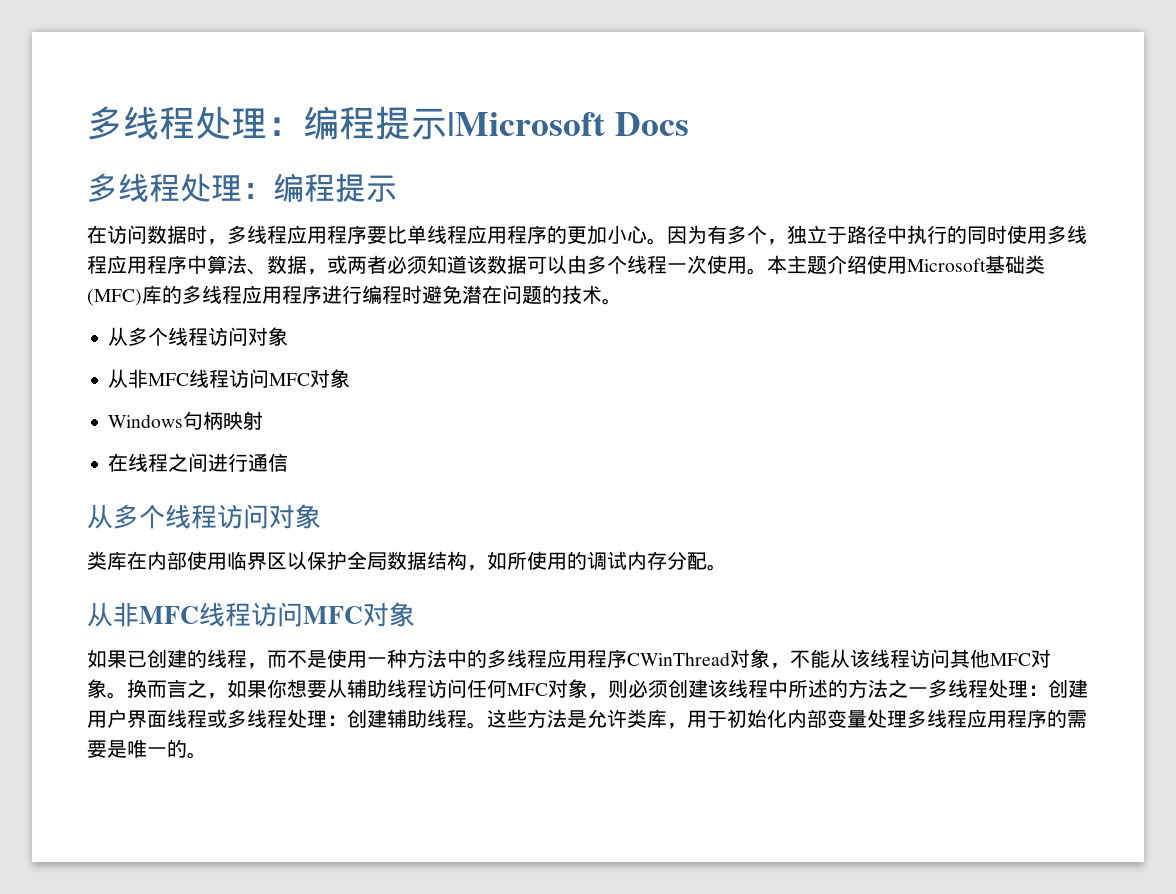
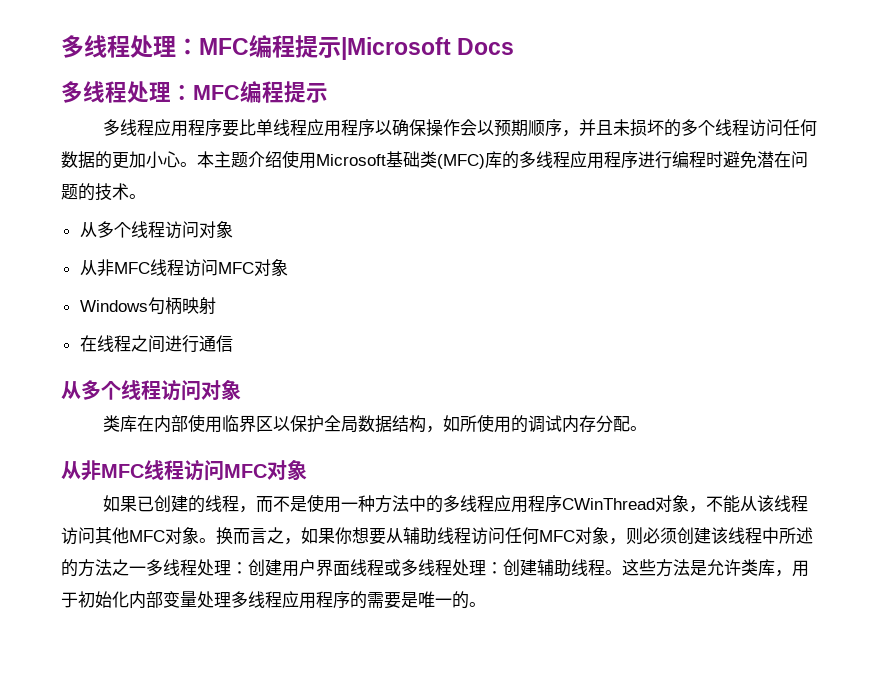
[87,106,303,140] 多线程处理： -> [61,35,249,58] 多线程处理：MFC
(273, 191) none -> [193,85,240,100] MFC
[87,225,227,245] 在访问数据时， -> (328, 93) none
[547,225,1087,245] [87,255,747,275] 的更加小心。因为有多个，独立于路径中执行的同时使用多线程应用程序中算法、数据，或两者必须知道该数据可以由多个线程一次使用 -> [375,119,818,137] [61,151,180,169] 以确保操作会以预期顺序，并且未损坏的多个线程访问任何数据的更加小心

